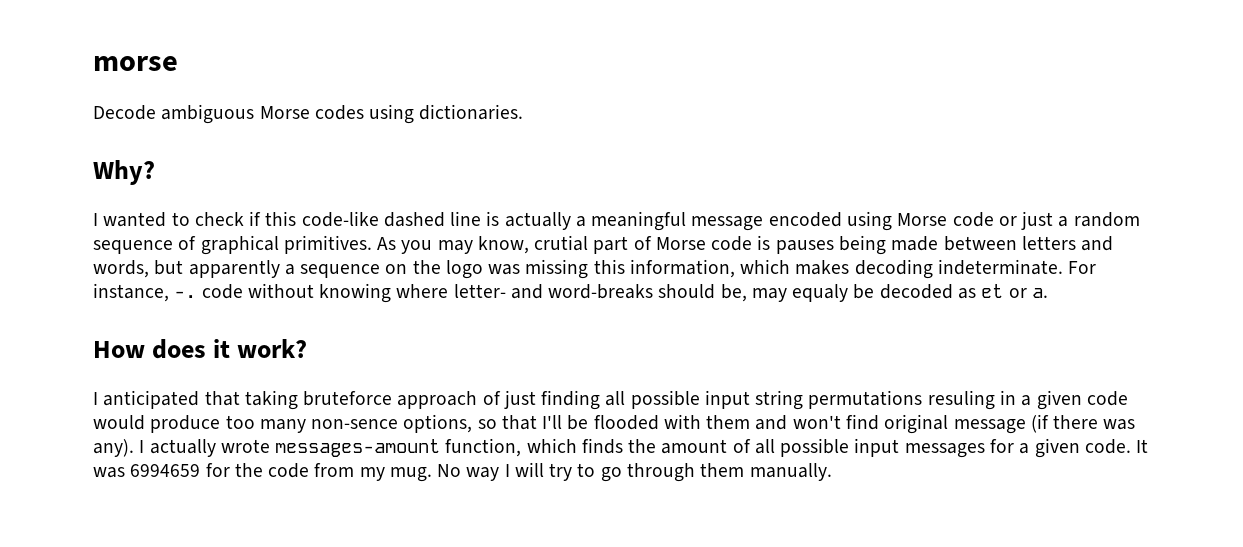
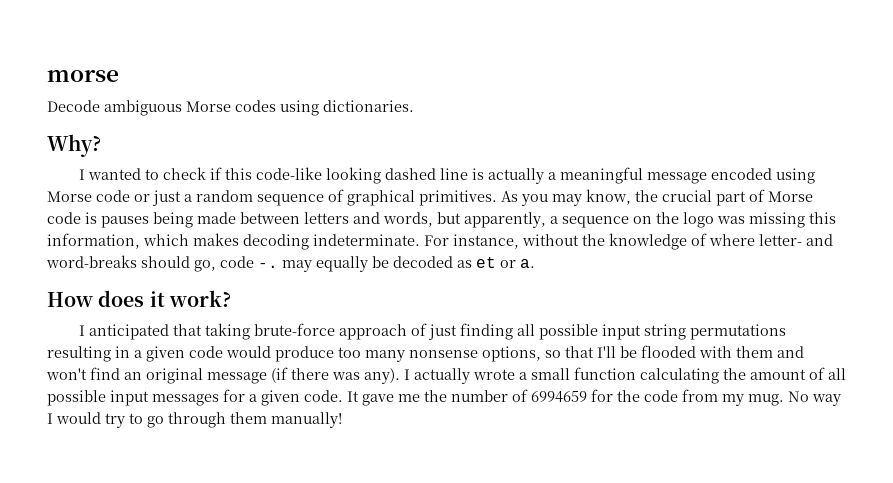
(379, 219) none -> [325,167,381,184] looking
[534,235,589,251] crutial -> [635,190,712,202] the crucial
[188,260,280,278] apparently -> [464,212,546,228] apparently,
[174,283,392,303] -. code without knowing -> [522,233,707,250] without the knowledge of
[720,284,849,302] be, may equaly -> [194,256,368,272] go, code -. may equally
[303,391,393,406] bruteforce -> [253,323,335,336] brute-force
[927,390,995,410] resuling -> [47,346,111,362] resulting
[311,419,399,429] non-sence -> [409,350,478,358] nonsense
(879, 422) none -> [124,372,142,380] an
[275,438,623,457] messages-amount function, which finds -> [519,367,719,384] a small function calculating
[93,467,125,478] was -> [362,389,528,406] gave me the number of
[514,462,544,477] will -> [56,412,101,424] would
[749,463,832,481] manually. -> [271,412,342,428] manually!

